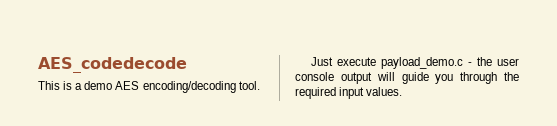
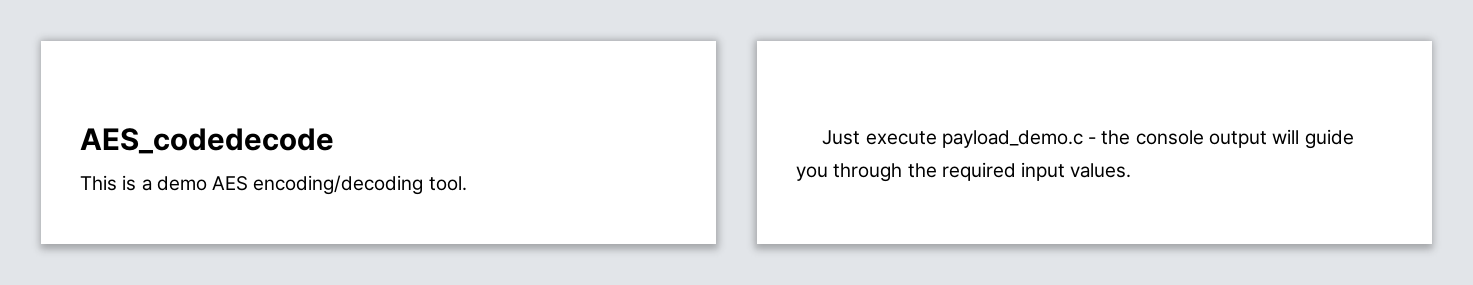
[497,58,519,66] user -> (1131, 137) none

